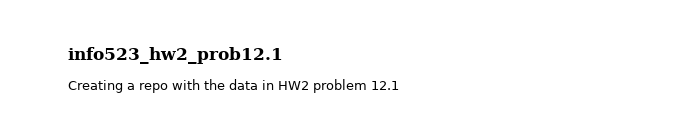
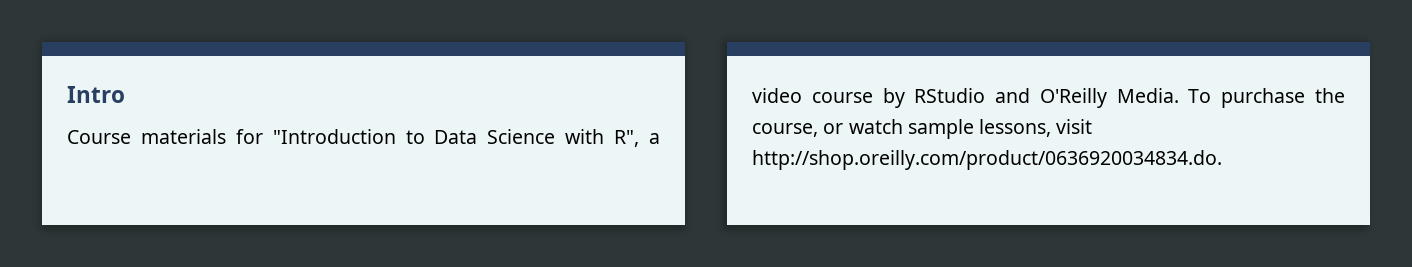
[68,47,283,64] [68,79,399,93] info523_hw2_prob12.1 // Creating a repo with the data in HW2 problem 12.1 -> [67,86,125,103] [67,129,661,147] [752,88,1345,108] [752,119,1093,139] [752,150,1222,170] Intro // Course materials for "Introduction to Data Science with R", a video course by RStudio and O'Reilly Media. To purchase the course, or watch sample lessons, visit http://shop.oreilly.com/product/0636920034834.do.

